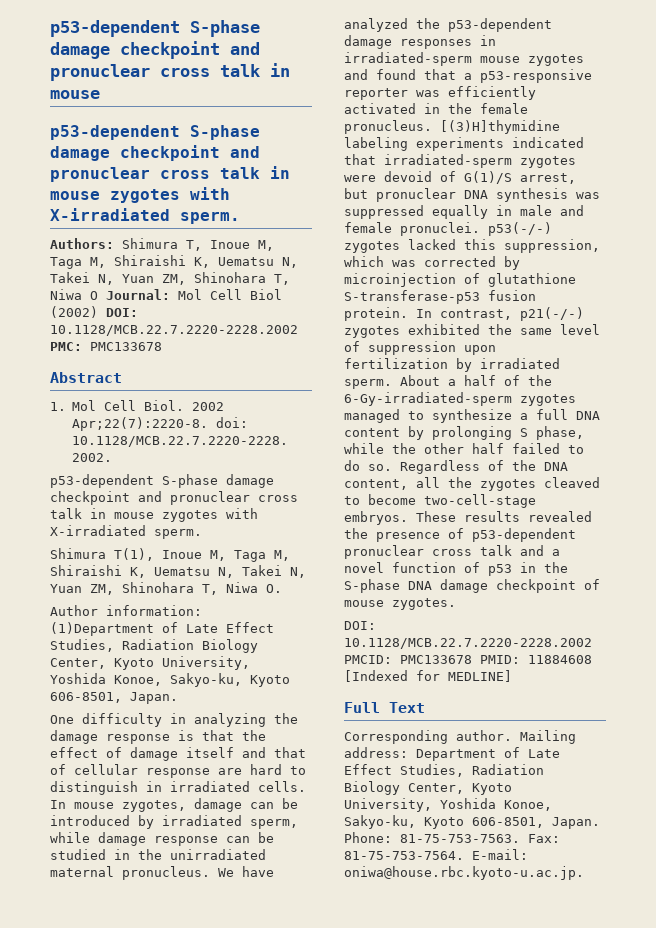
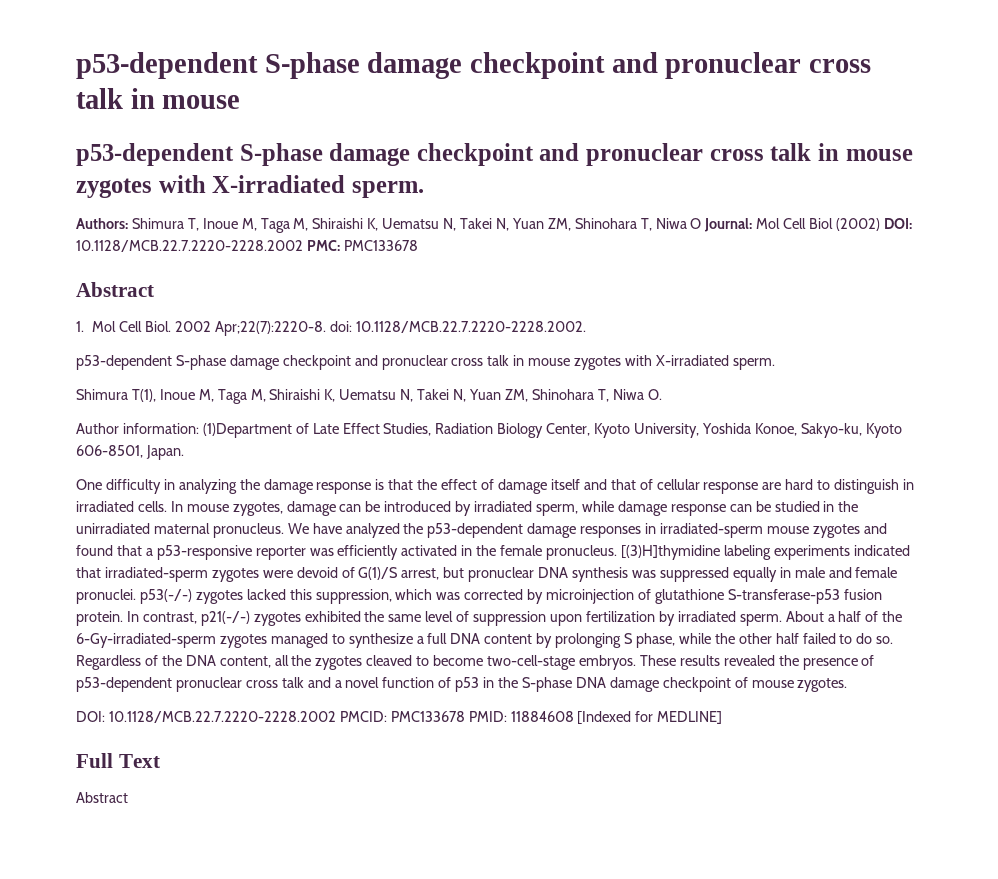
[344,730,576,744] [344,747,560,761] [344,764,544,777] [344,781,512,795] [344,798,552,812] [344,815,600,829] [344,832,560,843] [344,849,528,860] [344,866,584,880] Corresponding author. Mailing address: Department of Late Effect Studies, Radiation Biology Center, Kyoto University, Yoshida Konoe, Sakyo-ku, Kyoto 606-8501, Japan. Phone: 81-75-753-7563. Fax: 81-75-753-7564. E-mail: oniwa@house.rbc.kyoto-u.ac.jp. -> [76,792,128,803] Abstract

